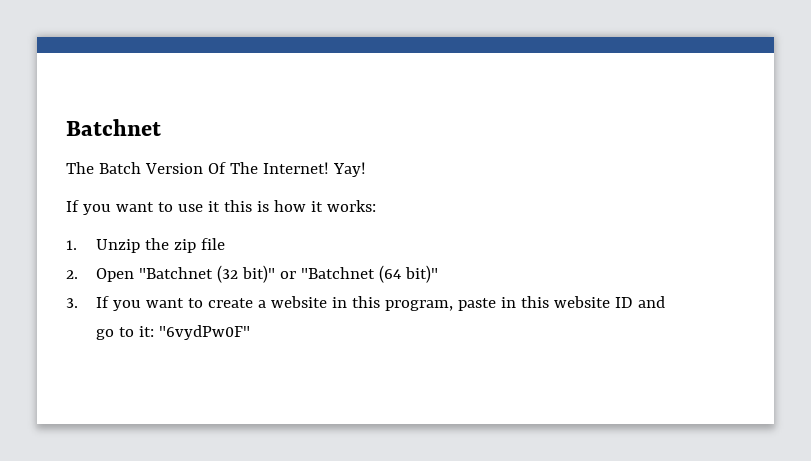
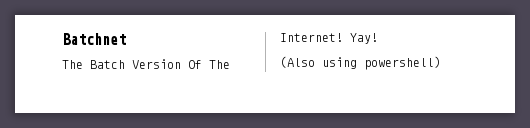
[66,200,376,215] [66,238,226,253] [66,265,439,283] [66,296,666,311] [96,325,251,340] If you want to use it this is how it works: // 1. Unzip the zip file // 2. Open "Batchnet (32 bit)" or "Batchnet (64 bit)" // 3. If you want to create a website in this program, paste in this website ID and go to it: "6vydPw0F" -> [280,56,441,70] (Also using powershell)

